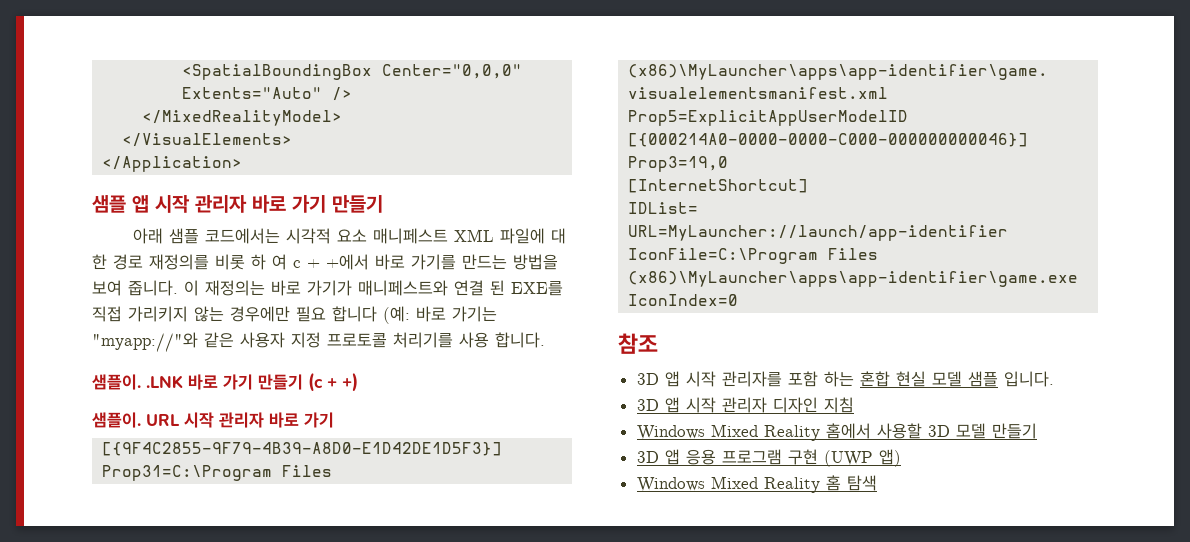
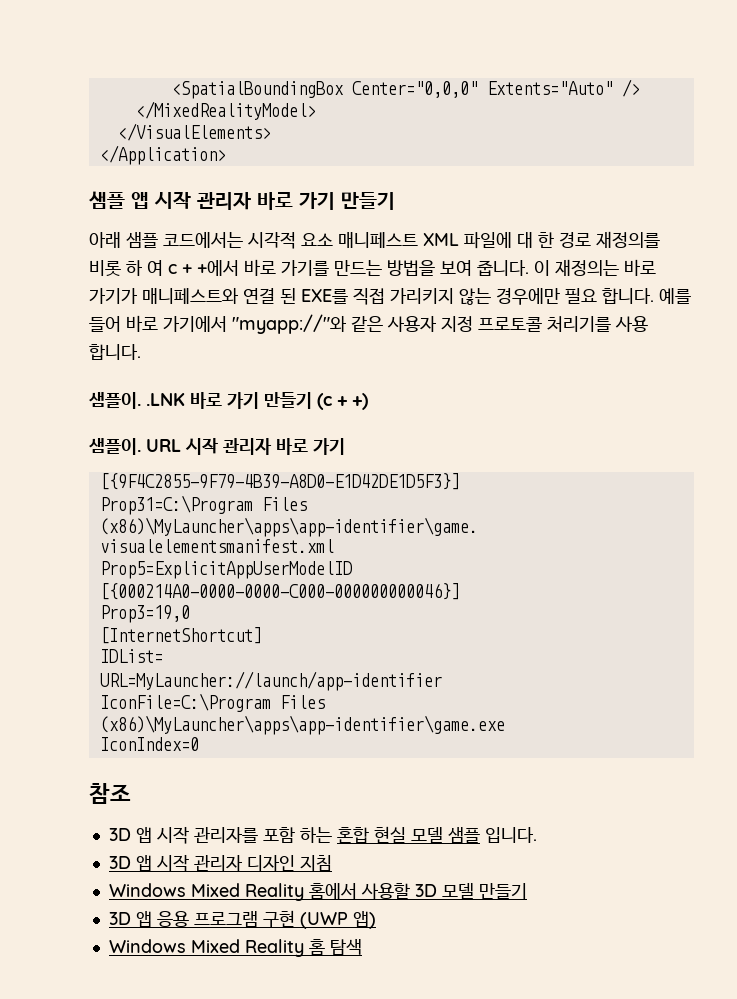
[332,306,497,324] 합니다 (예: 바로 가기는 -> [602,288,691,304] [89,315,227,332] 합니다. 예를 들어 바로 가기에서

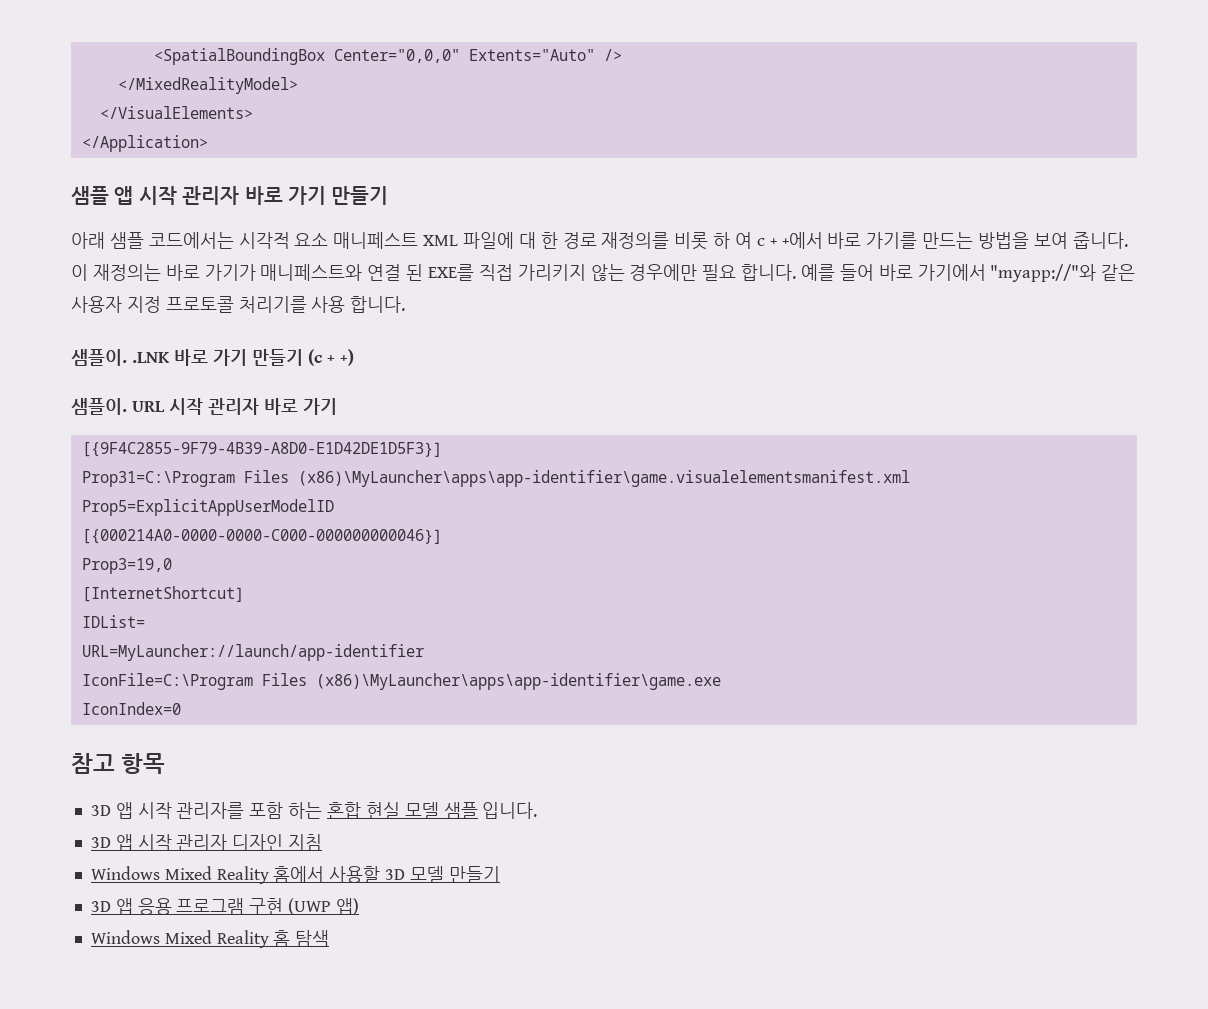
[89,783,131,804] 참조 -> [71,753,166,774] 참고 항목

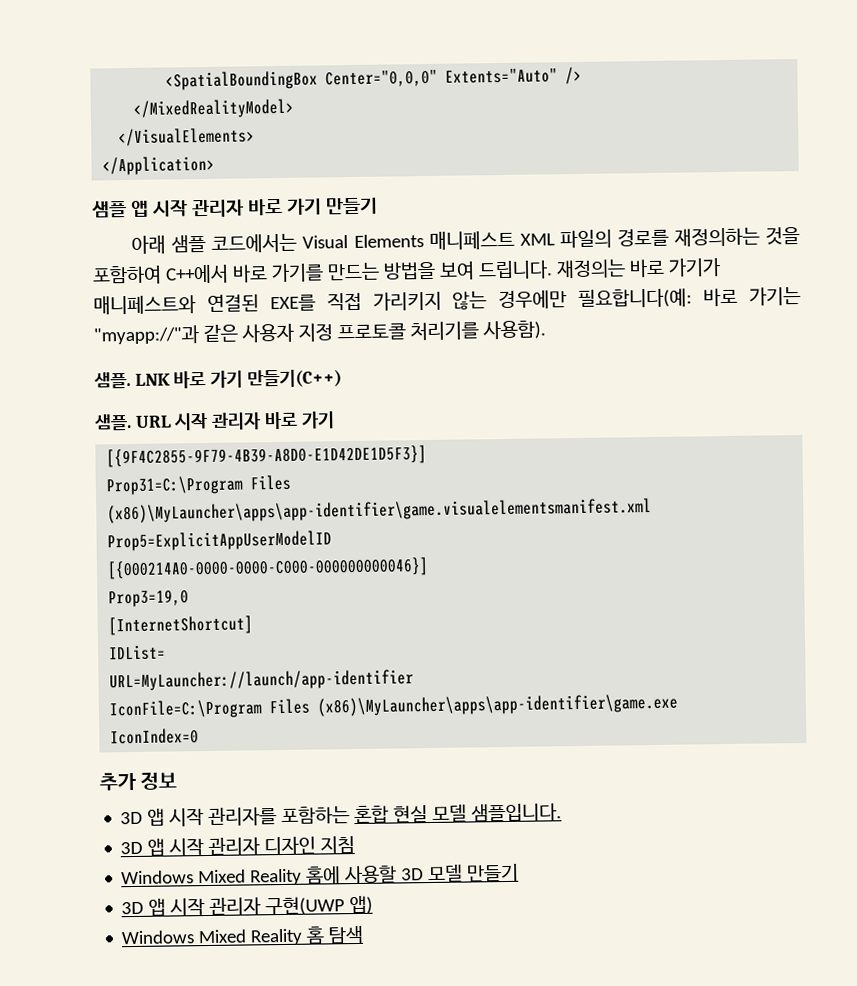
[238,232,823,250] 시각적 요소 매니페스트 XML 파일에 대 한 경로 재정의를 비롯 하 여 c + +에서 -> [302,226,800,250] [92,264,229,285] Visual Elements 매니페스트 XML 파일의 경로를 재정의하는 것을 포함하여 C++에서
[1072,232,1128,249] [71,264,88,281] 줍니다. 이 -> [477,260,553,280] 드립니다.
[367,264,424,281] 연결 된 -> [206,294,259,312] 연결된
[702,264,1097,282] 필요 합니다. 예를 들어 바로 가기에서 "myapp://"와 -> [578,286,802,308] [93,325,199,345] 필요합니다(예: 바로 가기는 "myapp://"과
[311,296,406,313] [71,349,354,366] [71,398,127,415] 사용 합니다. // 샘플이. .LNK 바로 가기 만들기 (c + +) // 샘플이. -> [481,320,546,340] [94,369,342,389] [94,413,132,431] 사용함). // 샘플. LNK 바로 가기 만들기(C++) // 샘플.
[71,753,166,774] 참고 항목 -> [99,771,178,791] 추가 정보
[249,802,323,819] 포함 하는 -> [281,806,351,825] 포함하는
[443,802,538,819] 샘플 입니다. -> [471,803,563,823] 샘플입니다.
[273,866,325,883] 홈에서 -> [306,866,342,885] 홈에
[137,898,332,915] 응용 프로그램 구현 (UWP -> [170,896,346,917] 시작 관리자 구현(UWP

